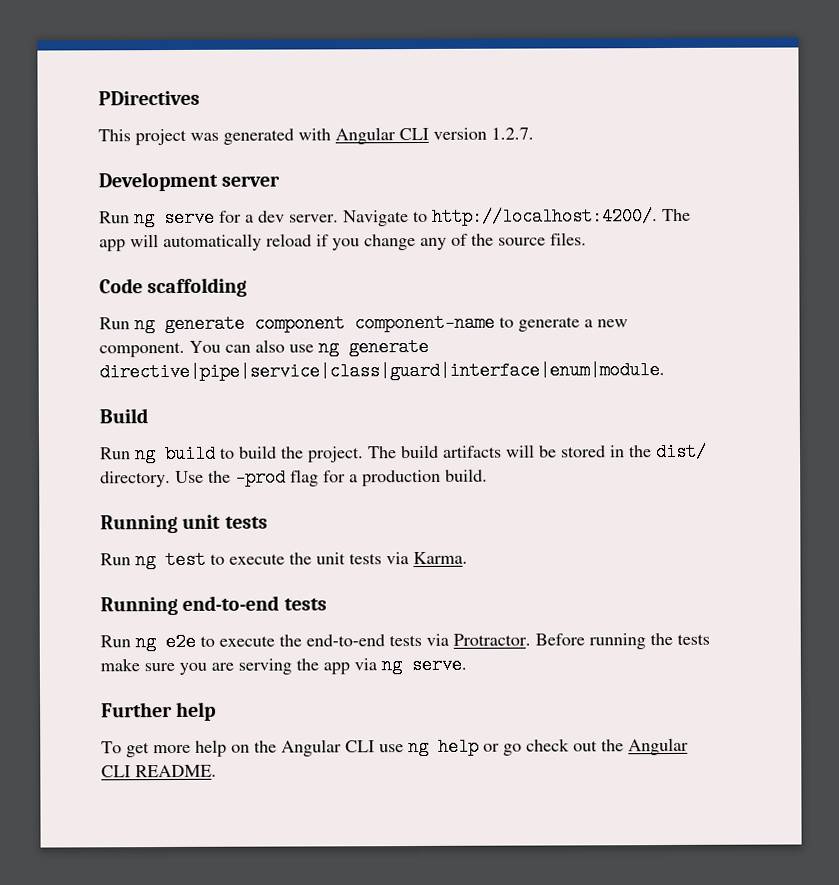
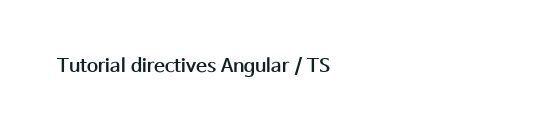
[98,90,200,106] [98,127,534,146] [98,171,281,192] [99,207,691,228] [99,232,587,252] [99,277,248,298] [99,313,628,334] [99,337,429,358] [99,361,665,382] [99,408,148,424] [100,442,707,464] [100,468,488,488] [100,514,268,534] [100,550,468,570] [100,595,327,616] [100,632,710,652] [100,655,467,675] [101,701,217,721] [101,737,689,758] [101,764,217,778] PDirectives // This project was generated with Angular CLI version 1.2.7. // Development server // Run ng serve for a dev server. Navigate to http://localhost:4200/. The app will automatically reload if you change any of the source files. // Code scaffolding // Run ng generate component component-name to generate a new component. You can also use ng generate directive|pipe|service|class|guard|interface|enum|module. // Build // Run ng build to build the project. The build artifacts will be stored in the dist/ directory. Use the -prod flag for a production build. // Running unit tests // Run ng test to execute the unit tests via Karma. // Running end-to-end tests // Run ng e2e to execute the end-to-end tests via Protractor. Before running the tests make sure you are serving the app via ng serve. // Further help // To get more help on the Angular CLI use ng help or go check out the Angular CLI README. -> [57,56,330,77] Tutorial directives Angular / TS

